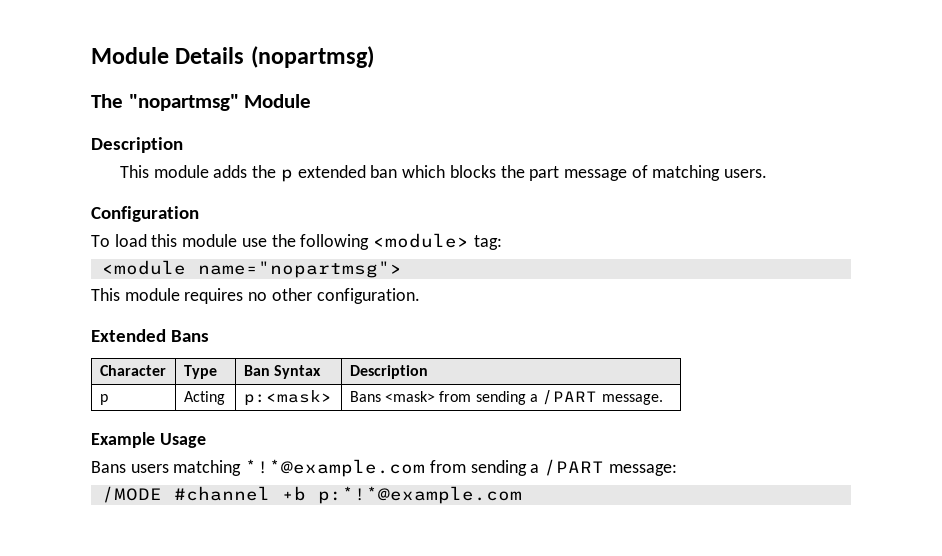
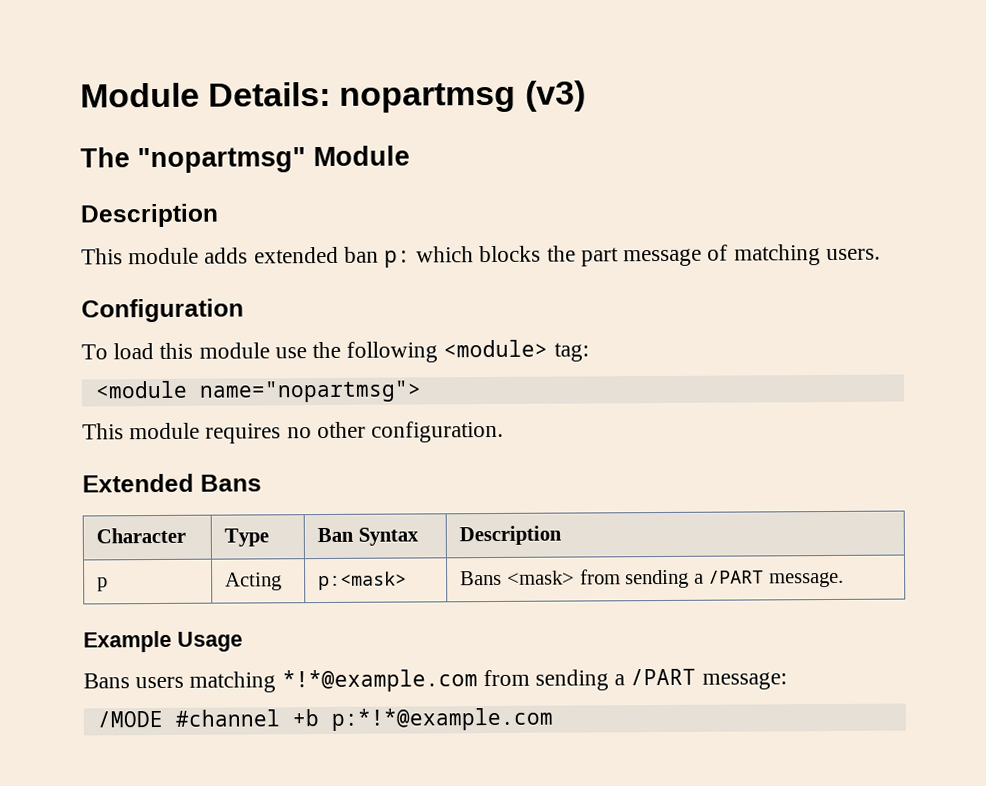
[91,46,374,68] Module Details (nopartmsg) -> [80,80,586,113] Module Details: nopartmsg (v3)
[252,165,293,182] the p -> (249, 255) none
(398, 171) none -> [384,250,412,268] p:

